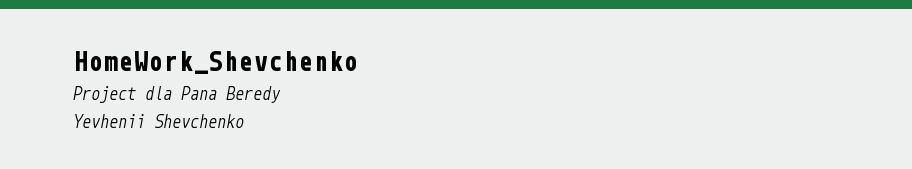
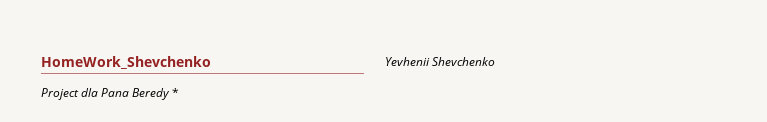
(281, 94) none -> [172,88,180,97] *

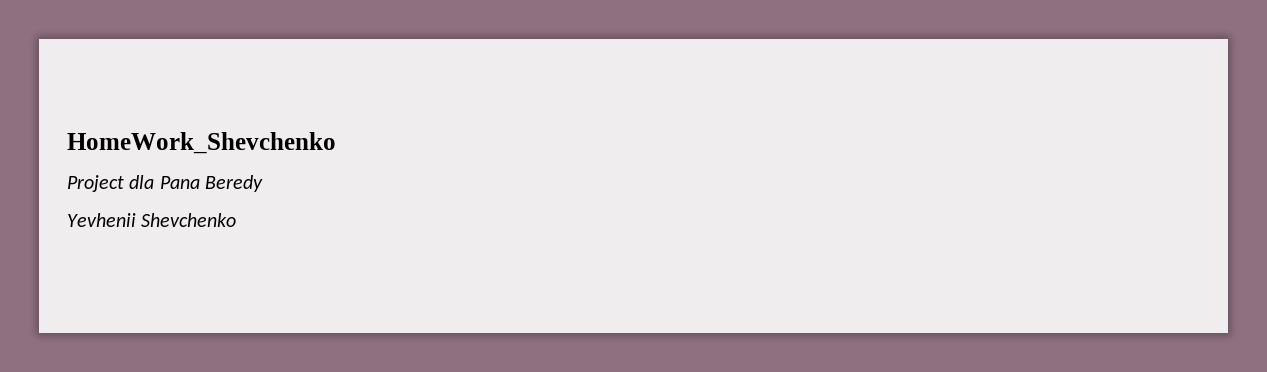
[172,88,180,97] * -> (264, 183) none

